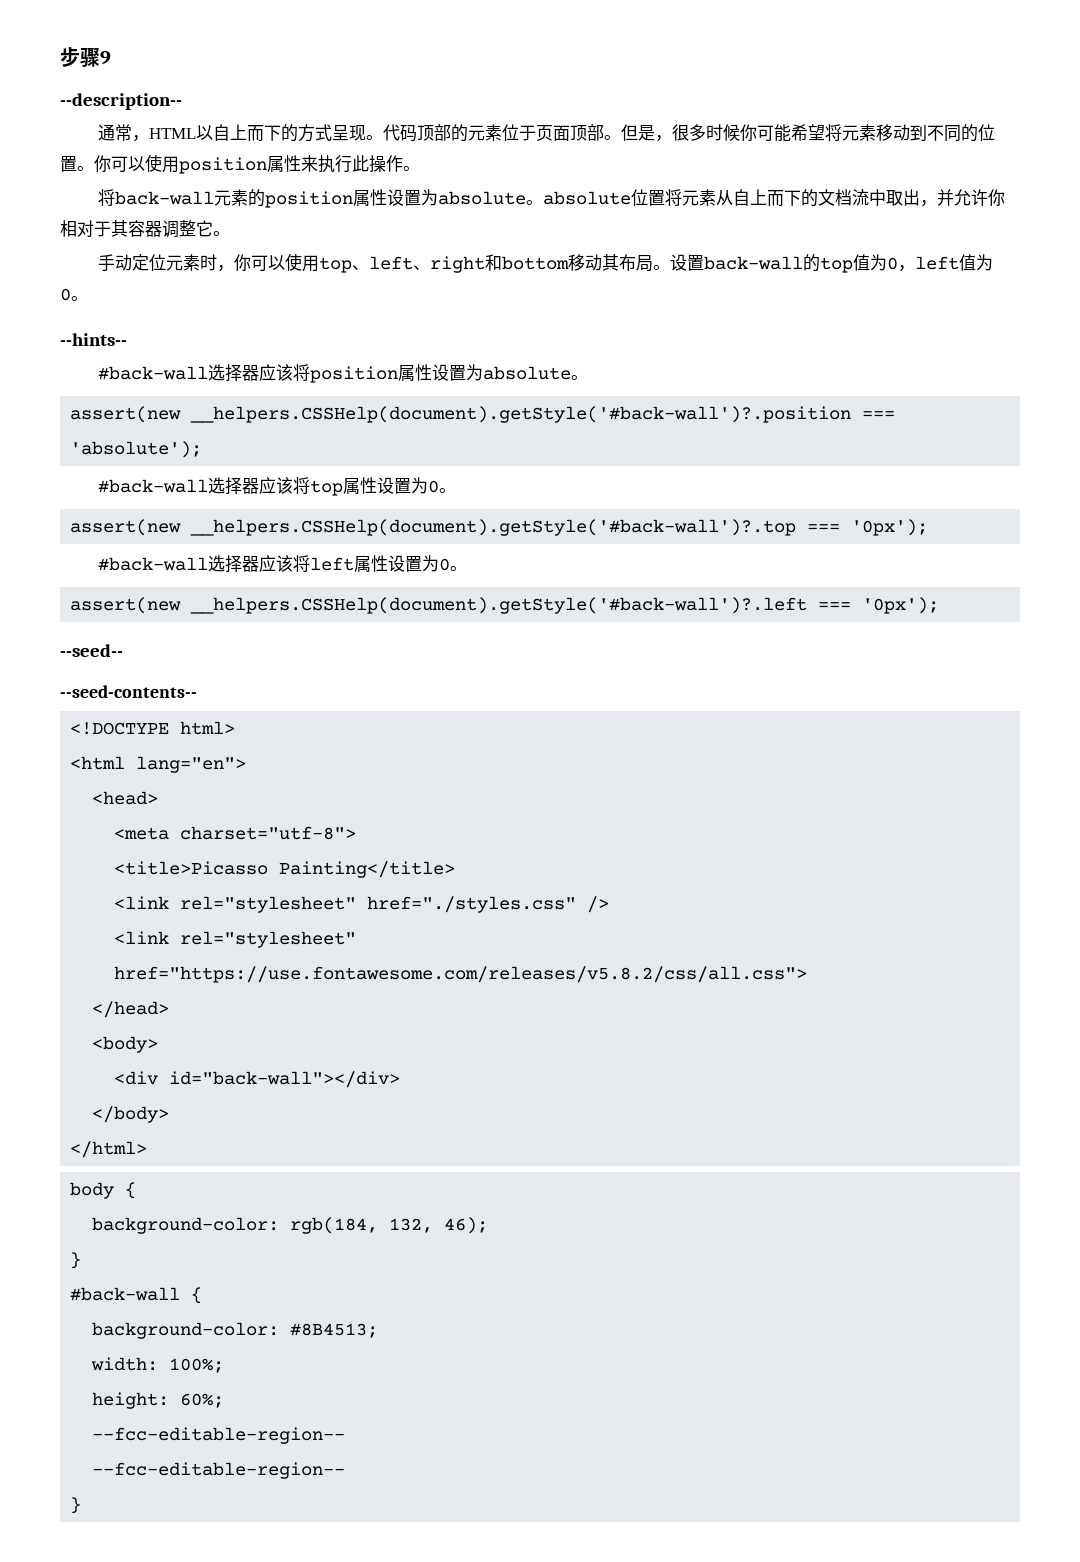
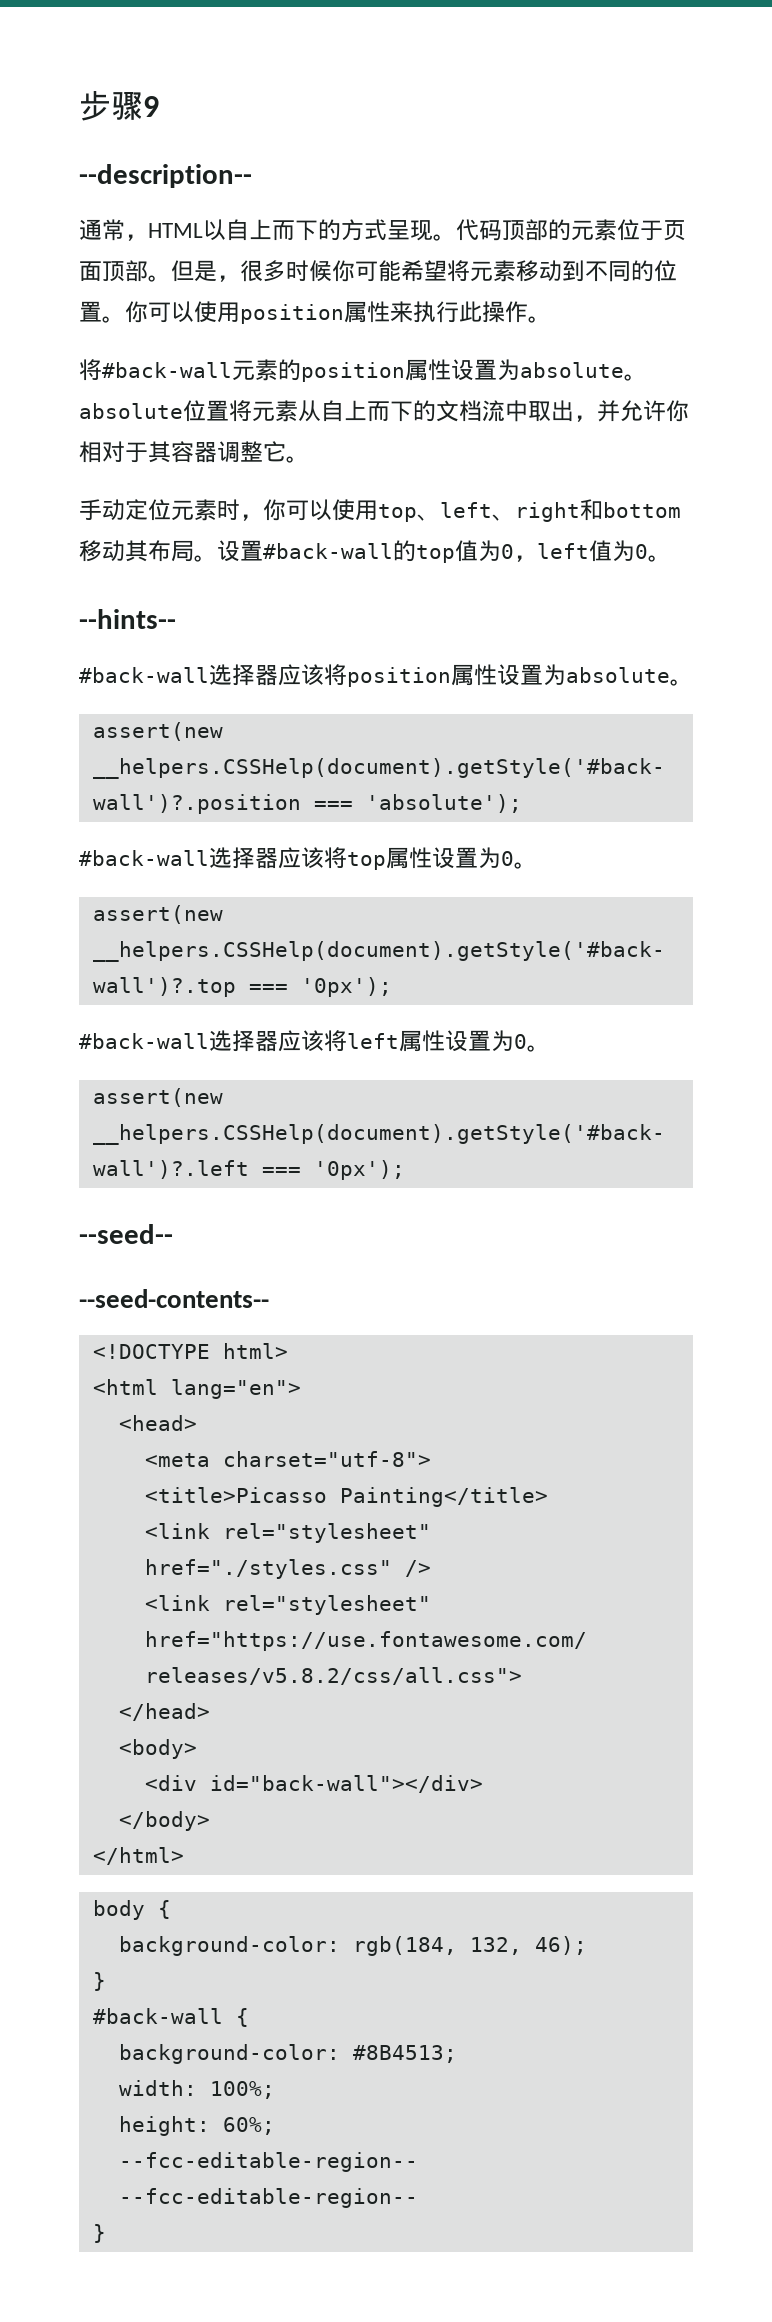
[115,191,215,205] back-wall -> [102,362,232,378] #back-wall
[704,256,804,270] back-wall -> [263,543,393,559] #back-wall

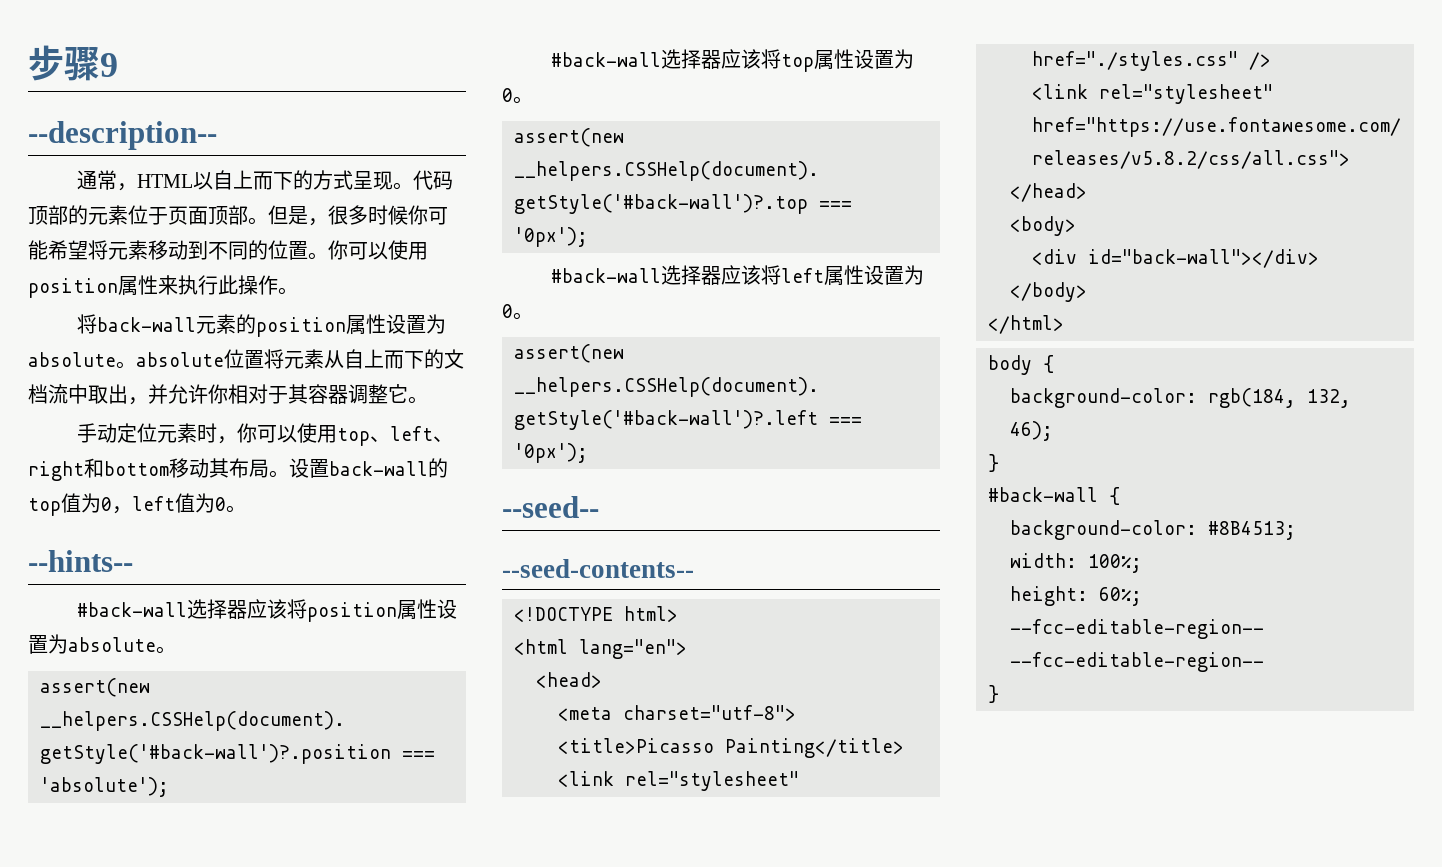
[102,362,232,378] #back-wall -> [97,317,197,332] back-wall
[263,543,393,559] #back-wall -> [329,461,428,476] back-wall

